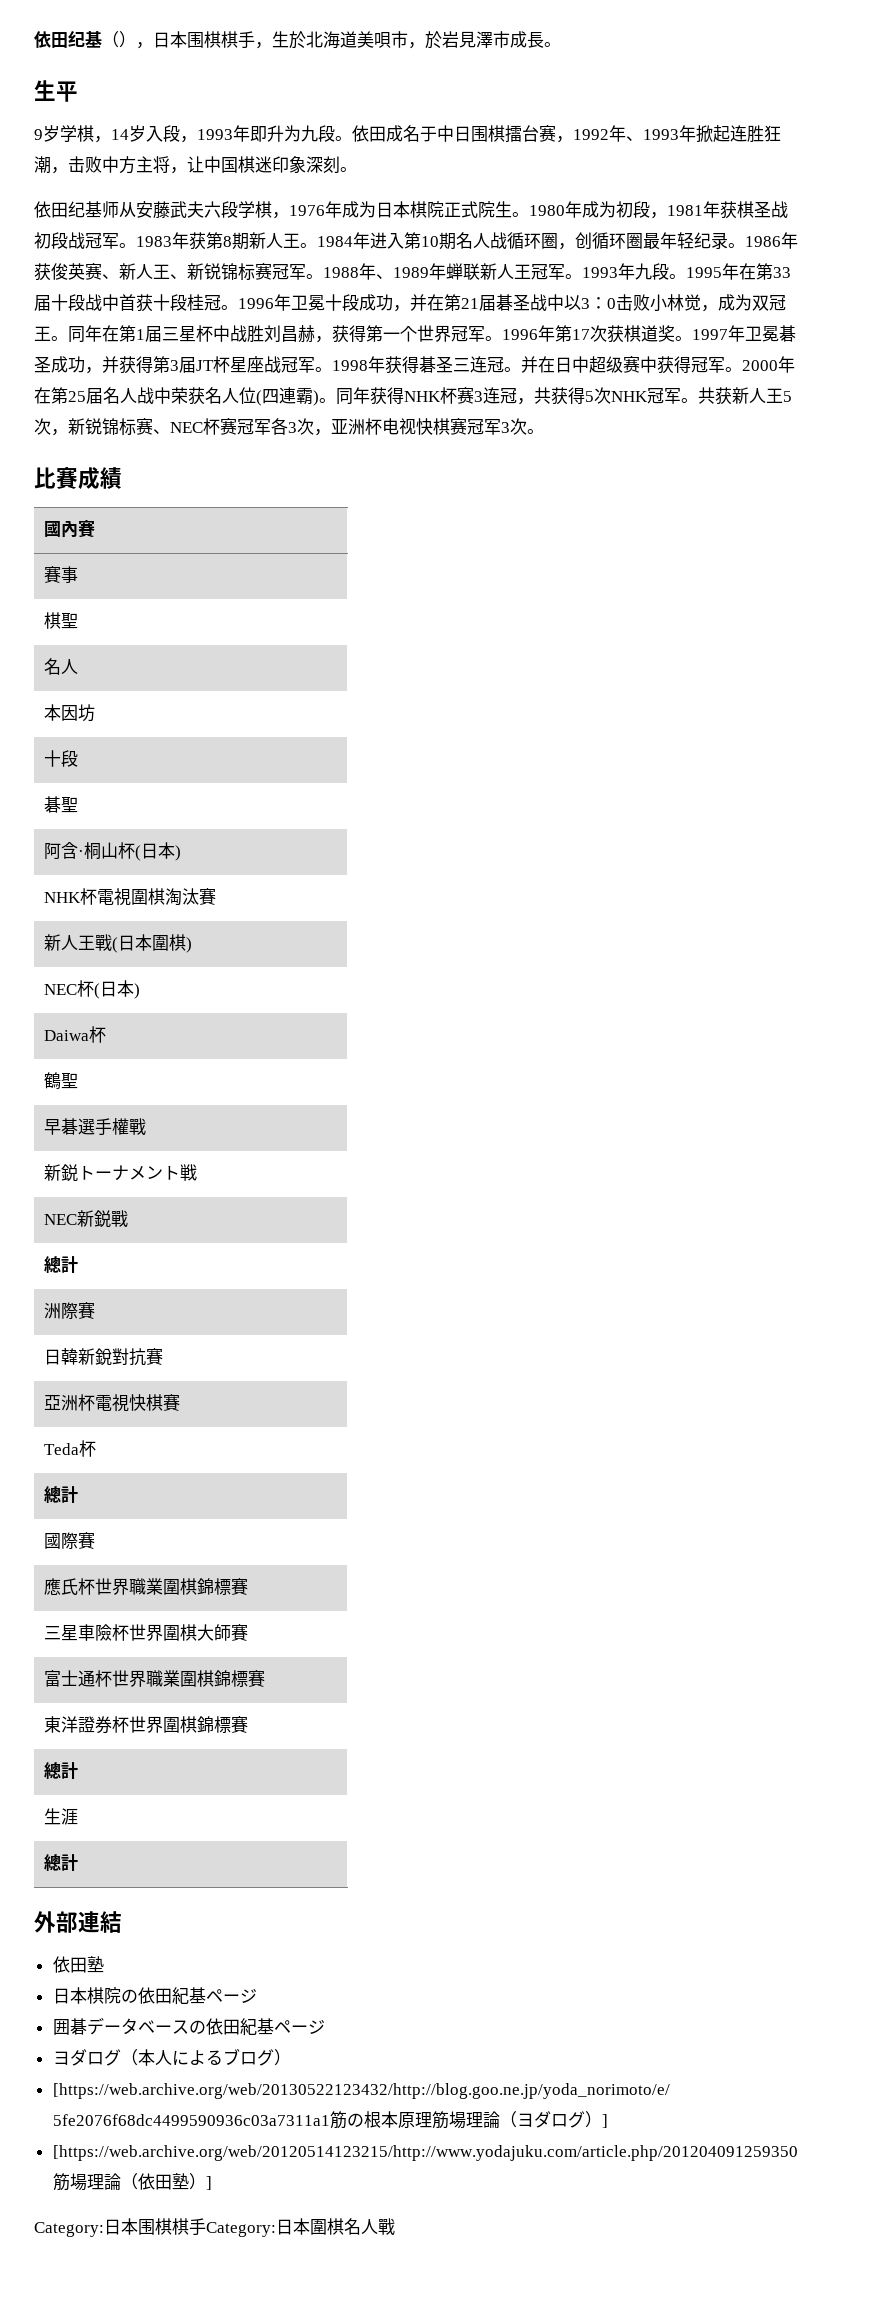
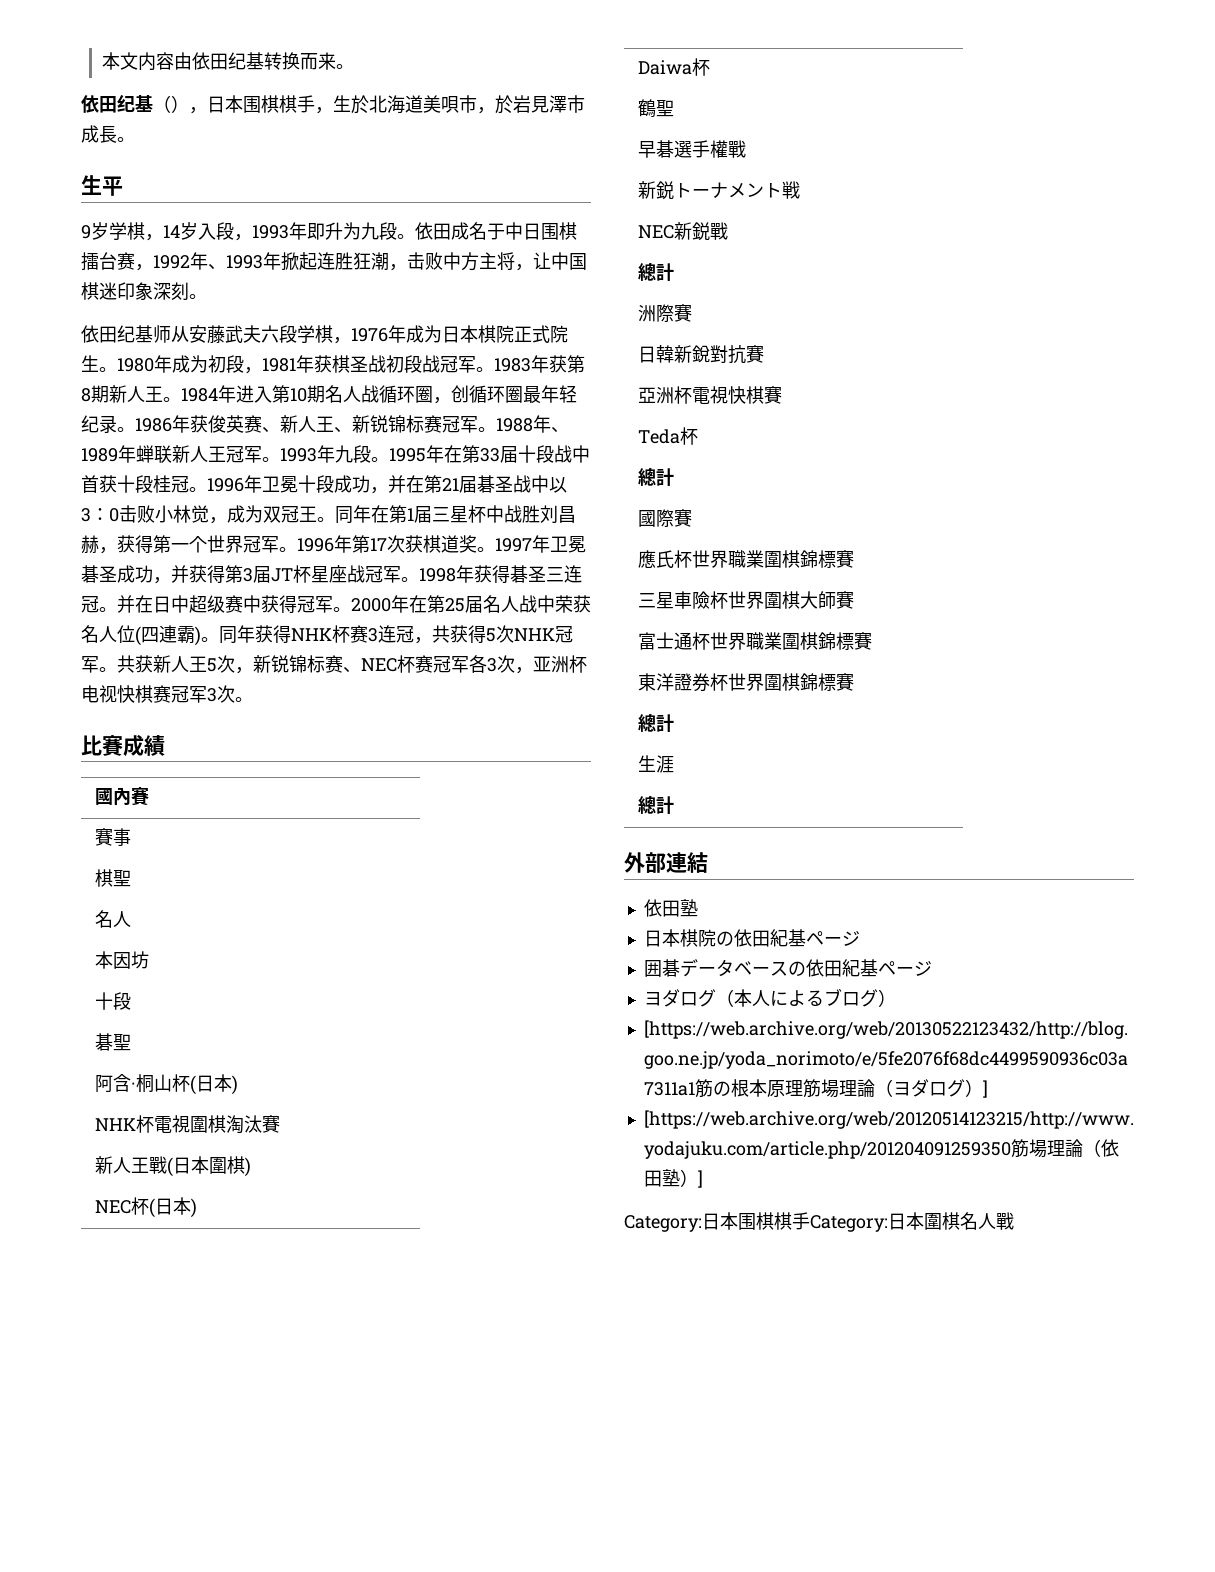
(34, 39) none -> [101,52,354,71] 本文内容由依田纪基转换而来。 //

